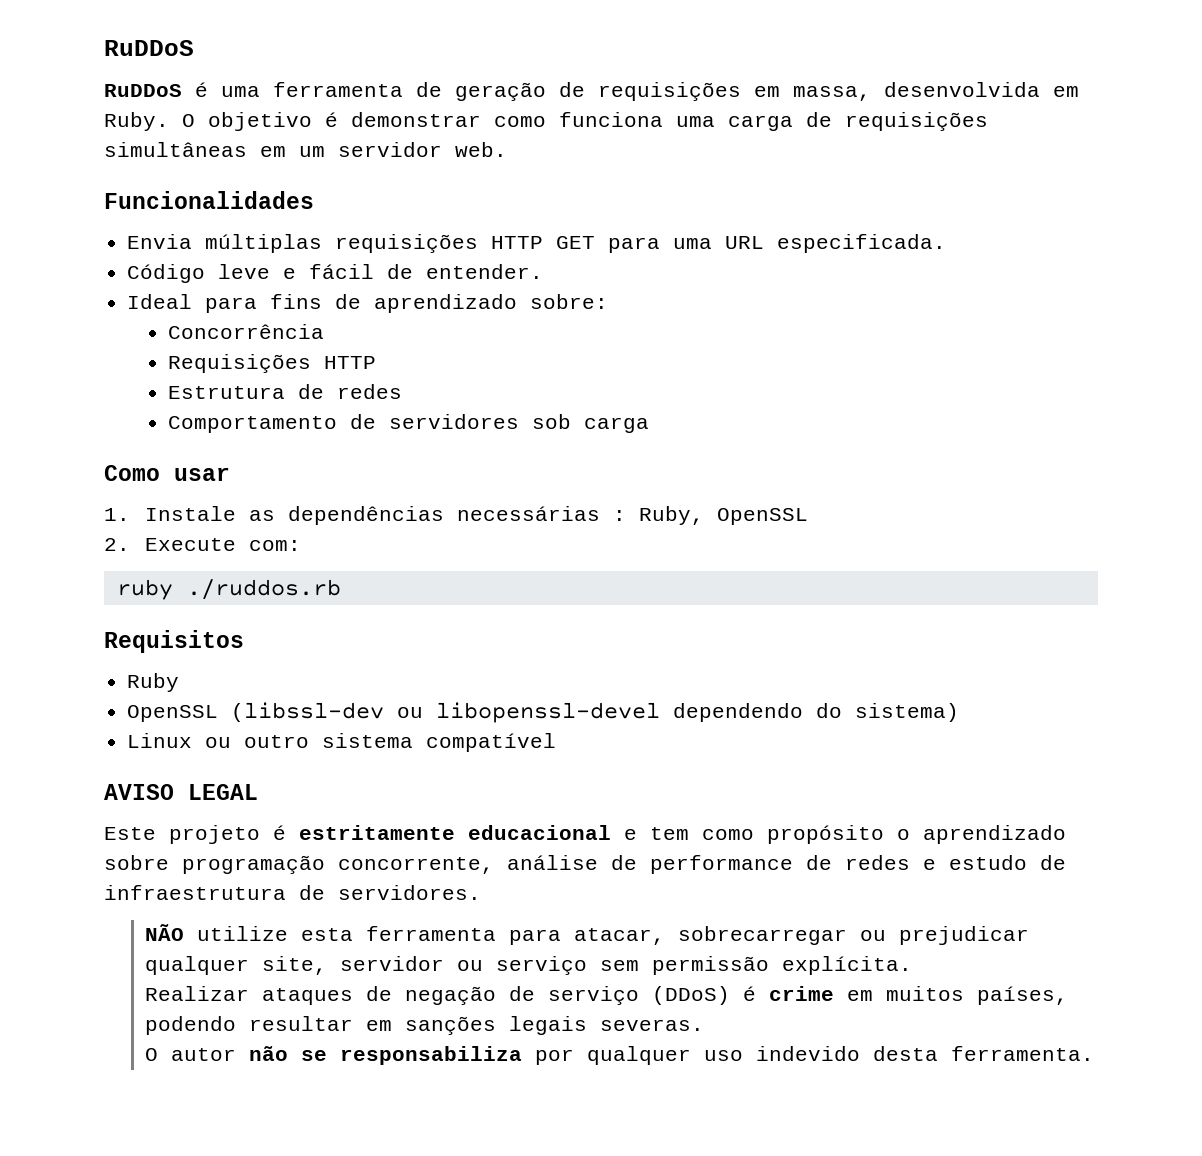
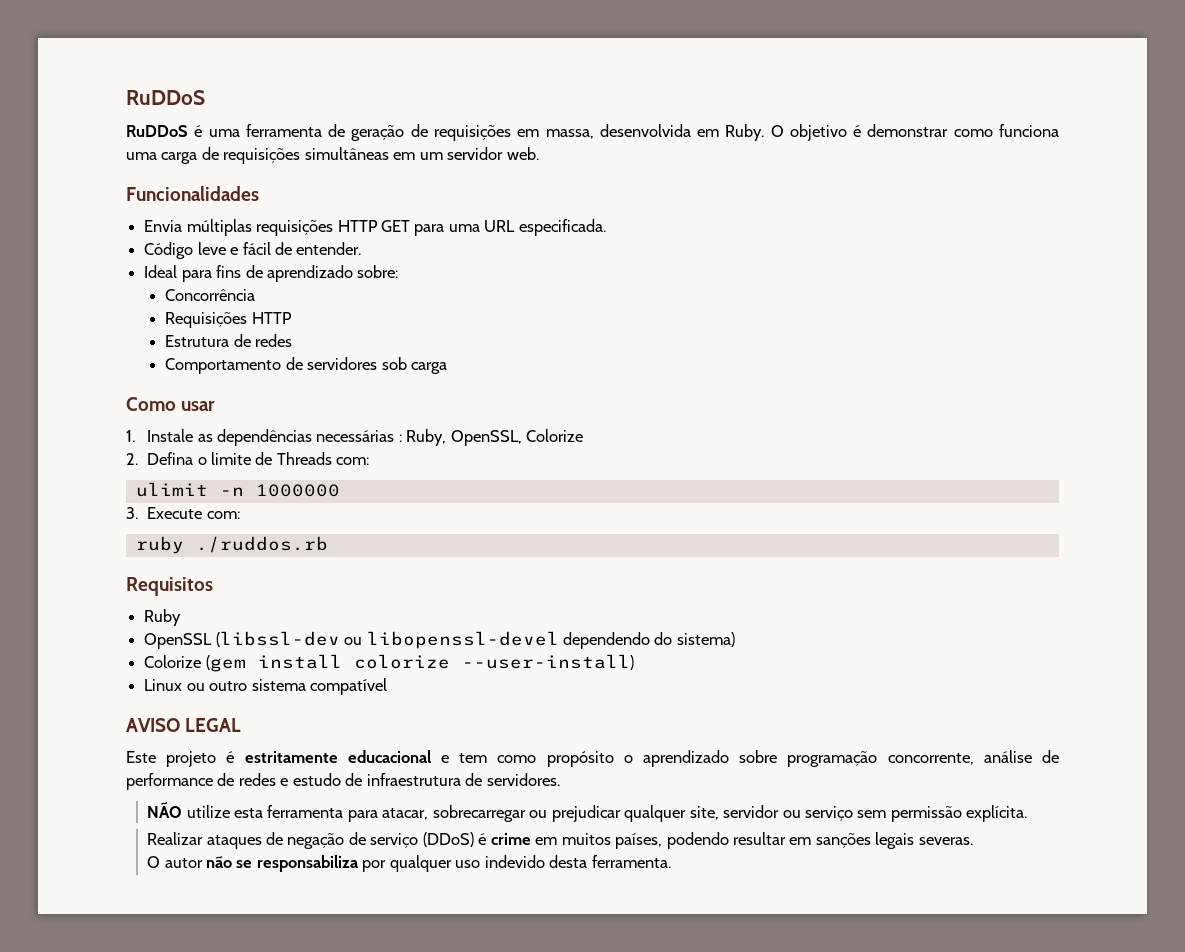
[717,508,809,525] [104,538,130,551] OpenSSL // 2. -> [450,429,584,446] [126,452,370,465] [135,482,340,497] [126,507,138,519] OpenSSL, Colorize // 2. Defina o limite de Threads com: // ulimit -n 1000000 // 3.
(960, 712) none -> [144,654,634,672] // Colorize (gem install colorize --user-install)

